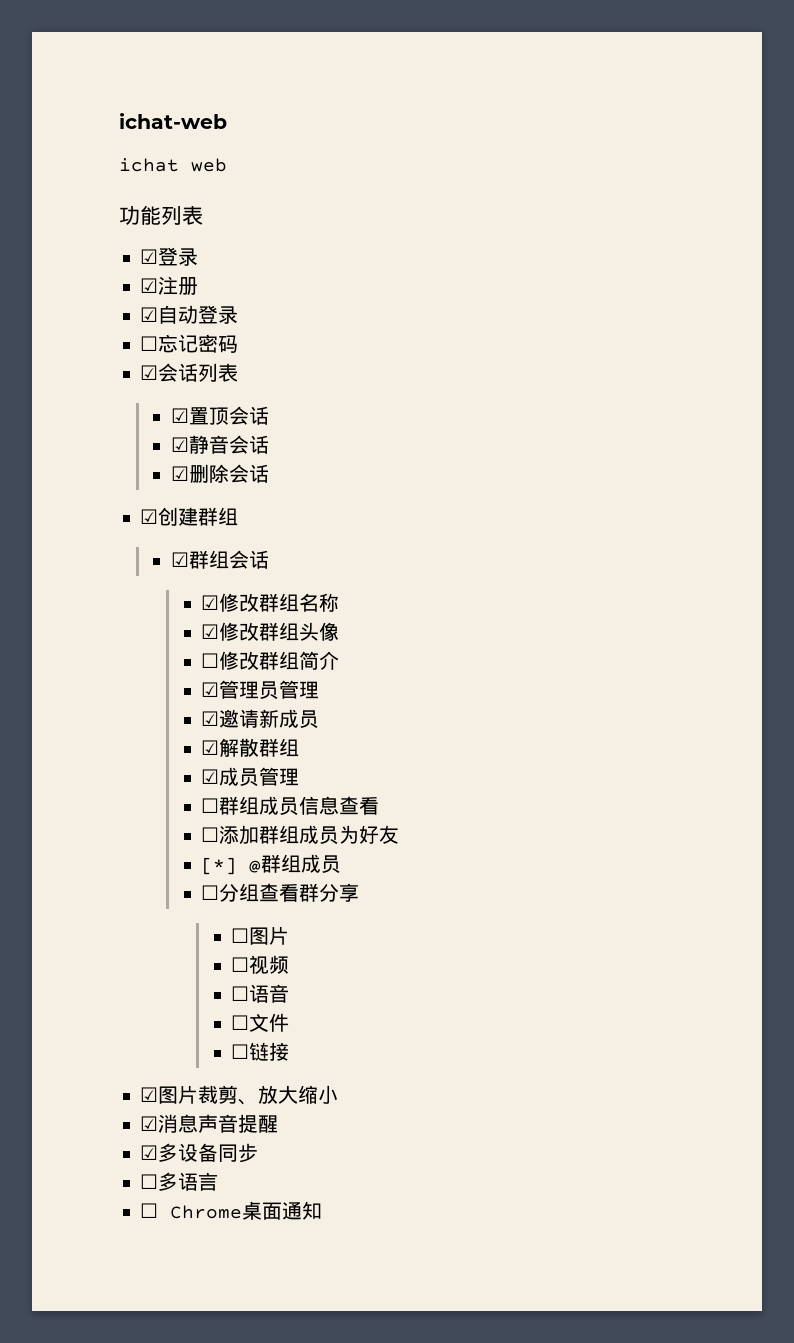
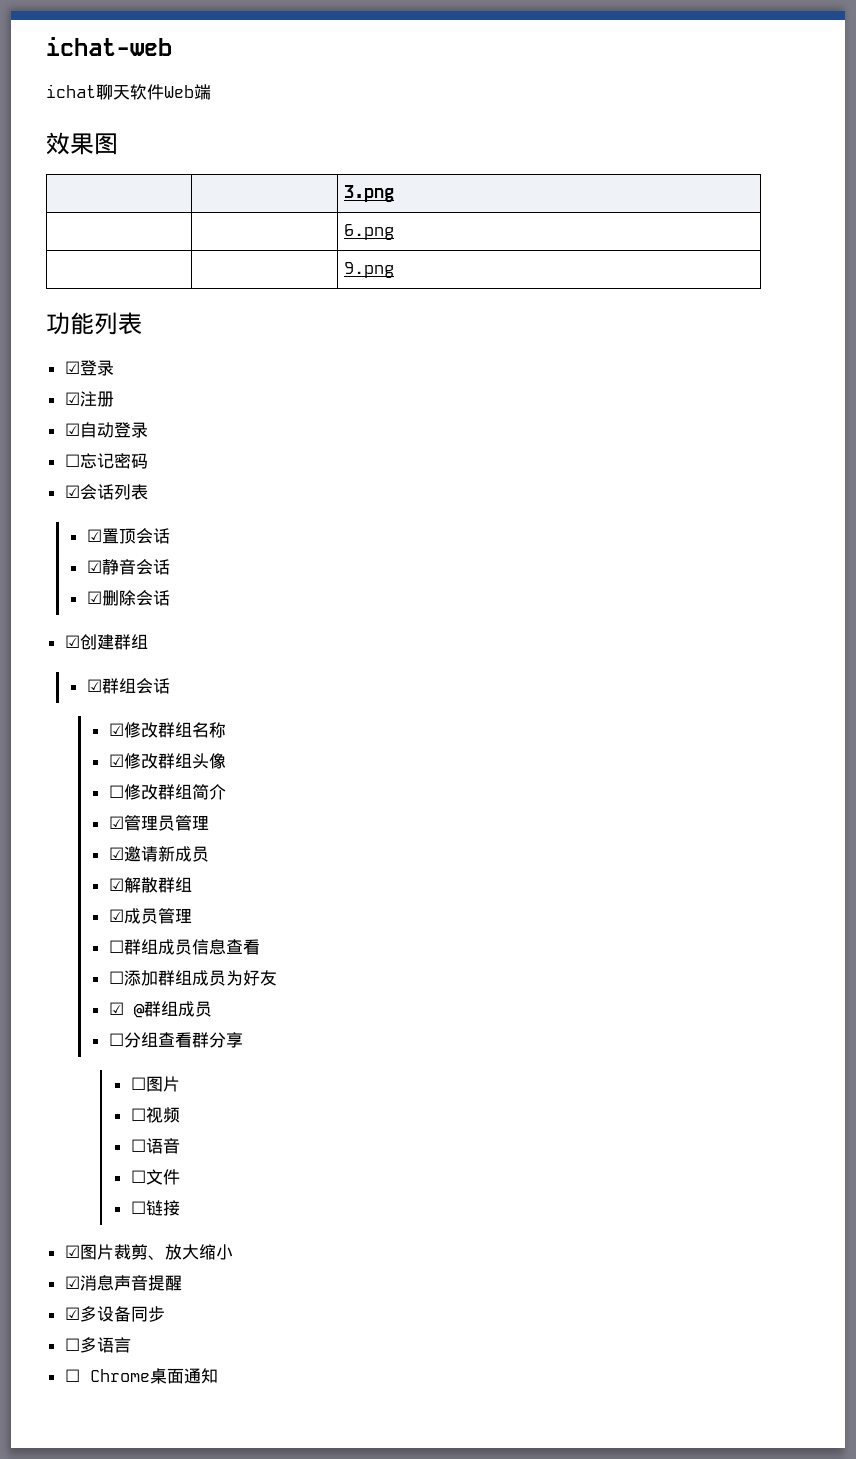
[191,158,227,172] web -> [96,84,211,100] [46,132,118,155] [343,185,394,202] [343,224,394,240] [343,262,394,278] 聊天软件Web端 // 效果图 // | | 3.png // | | 6.png // | | 9.png
[201,857,238,875] [*] -> [108,1002,124,1015] ☑

